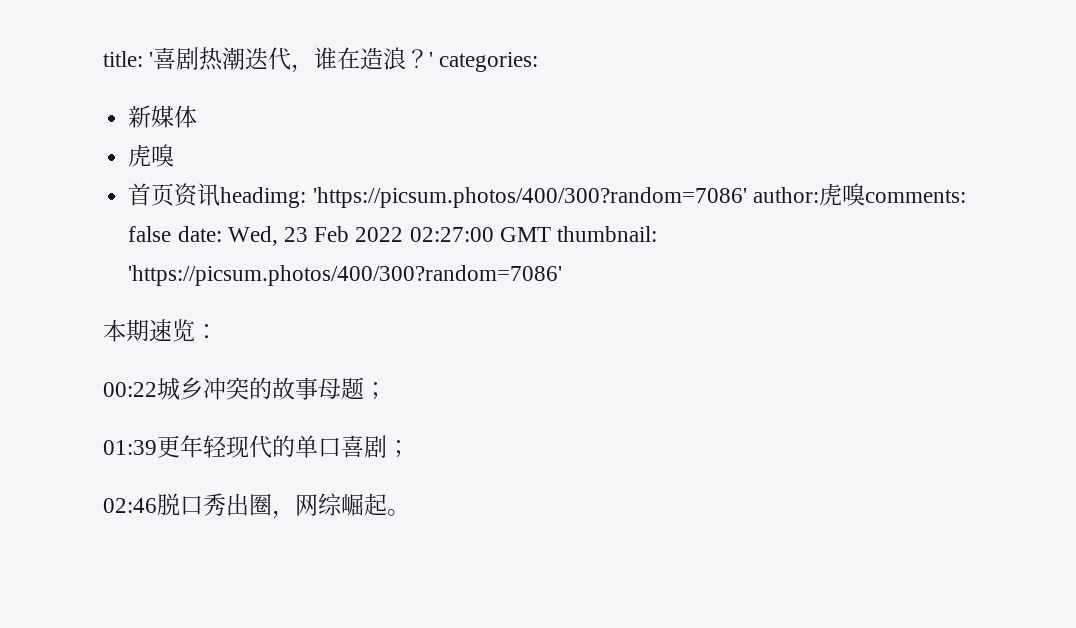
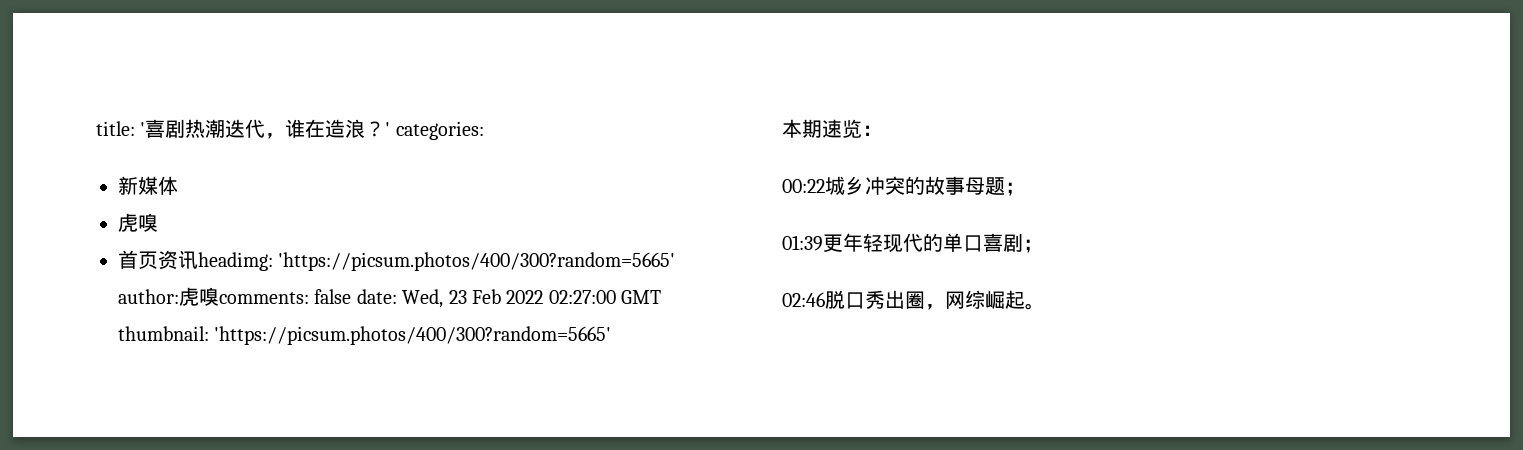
[312,187,747,208] 'https://picsum.photos/400/300?random=7086' -> [278,252,676,271] 'https://picsum.photos/400/300?random=5665'
[128,265,563,286] 'https://picsum.photos/400/300?random=7086' -> [214,326,612,345] 'https://picsum.photos/400/300?random=5665'

